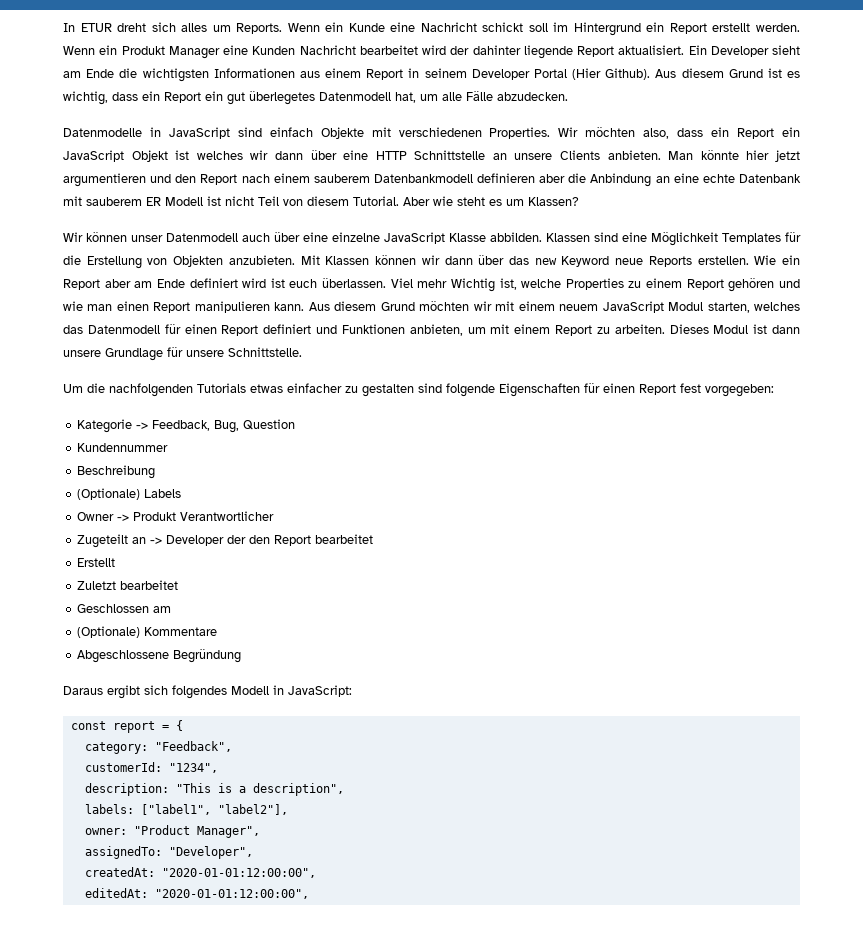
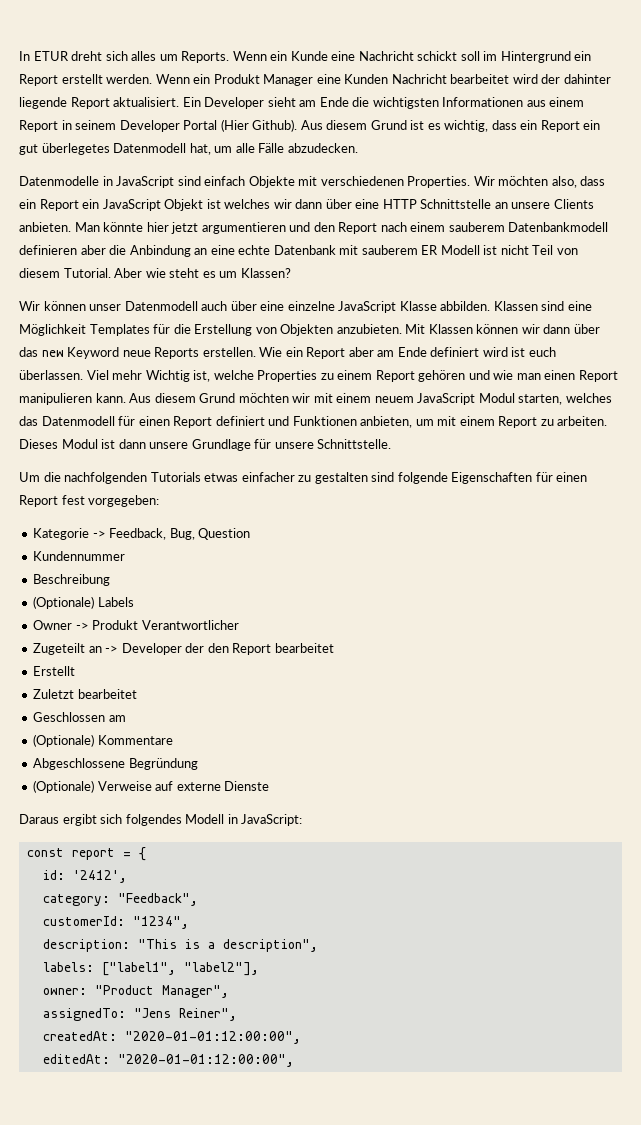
(242, 656) none -> [33,780,270,793] // (Optionale) Verweise auf externe Dienste
(183, 725) none -> [42,870,127,883] // id: '2412',
[168,846,253,859] "Developer", -> [133,1008,237,1021] "Jens Reiner",

